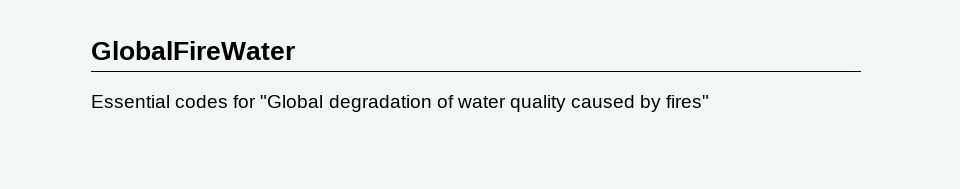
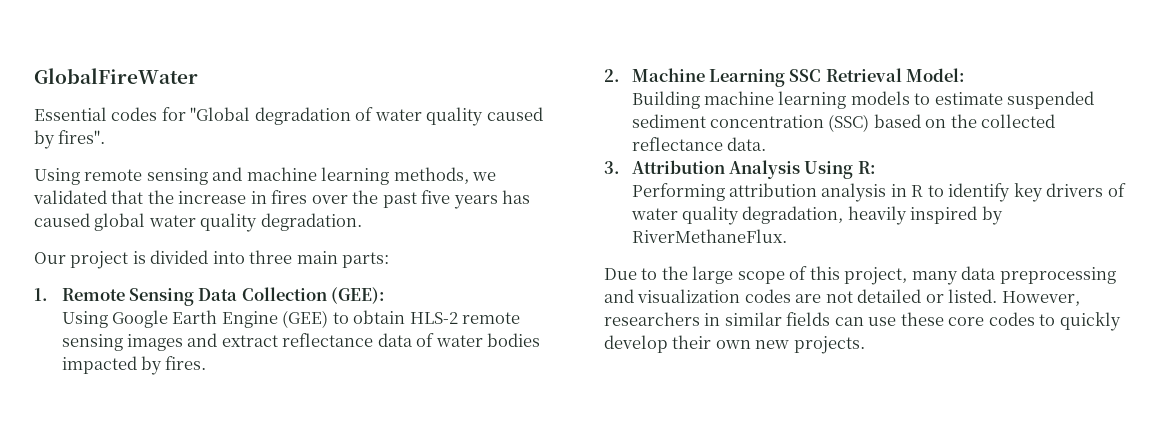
[666,95,710,108] fires" -> [58,130,106,144] [34,167,497,185] [33,190,531,209] [34,213,362,232] [34,250,390,269] [34,287,386,306] [61,310,521,328] [61,333,541,351] [61,356,207,375] [604,68,966,87] [631,91,1095,109] [631,114,1056,132] [631,137,766,151] [604,160,876,179] [631,183,1126,202] [630,206,1003,225] [631,229,787,243] [604,266,1116,285] [604,289,1080,306] [604,312,1121,331] [604,335,865,354] fires". // Using remote sensing and machine learning methods, we validated that the increase in fires over the past five years has caused global water quality degradation. // Our project is divided into three main parts: // 1. Remote Sensing Data Collection (GEE): // Using Google Earth Engine (GEE) to obtain HLS-2 remote sensing images and extract reflectance data of water bodies impacted by fires. // 2. Machine Learning SSC Retrieval Model: // Building machine learning models to estimate suspended sediment concentration (SSC) based on the collected reflectance data. // 3. Attribution Analysis Using R: // Performing attribution analysis in R to identify key drivers of water quality degradation, heavily inspired by RiverMethaneFlux. // Due to the large scope of this project, many data preprocessing and visualization codes are not detailed or listed. However, researchers in similar fields can use these core codes to quickly develop their own new projects.

